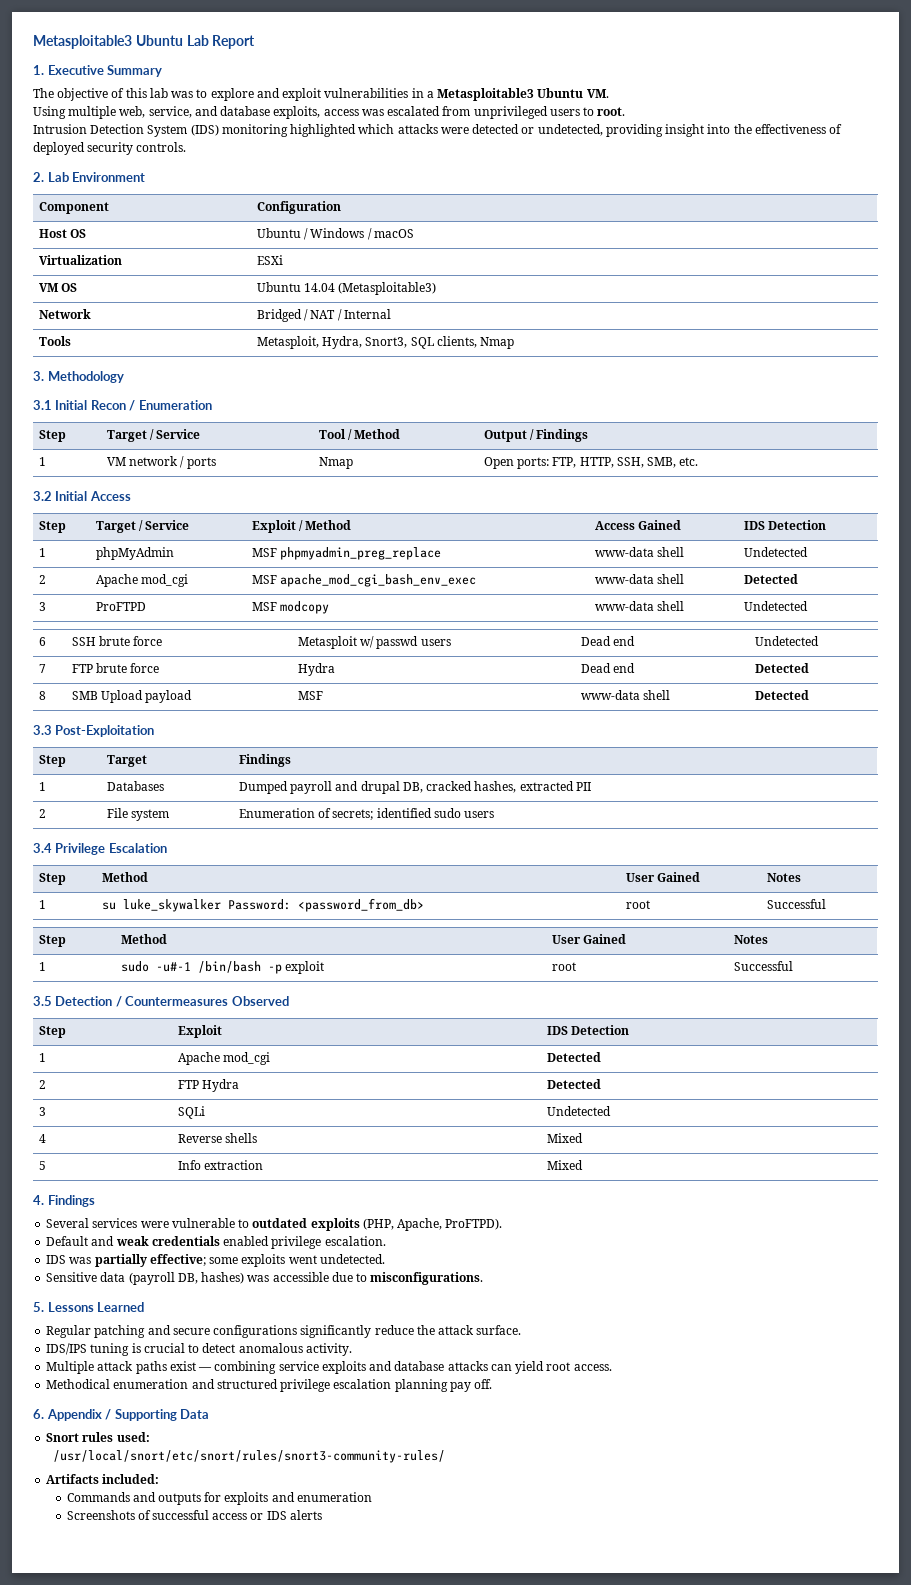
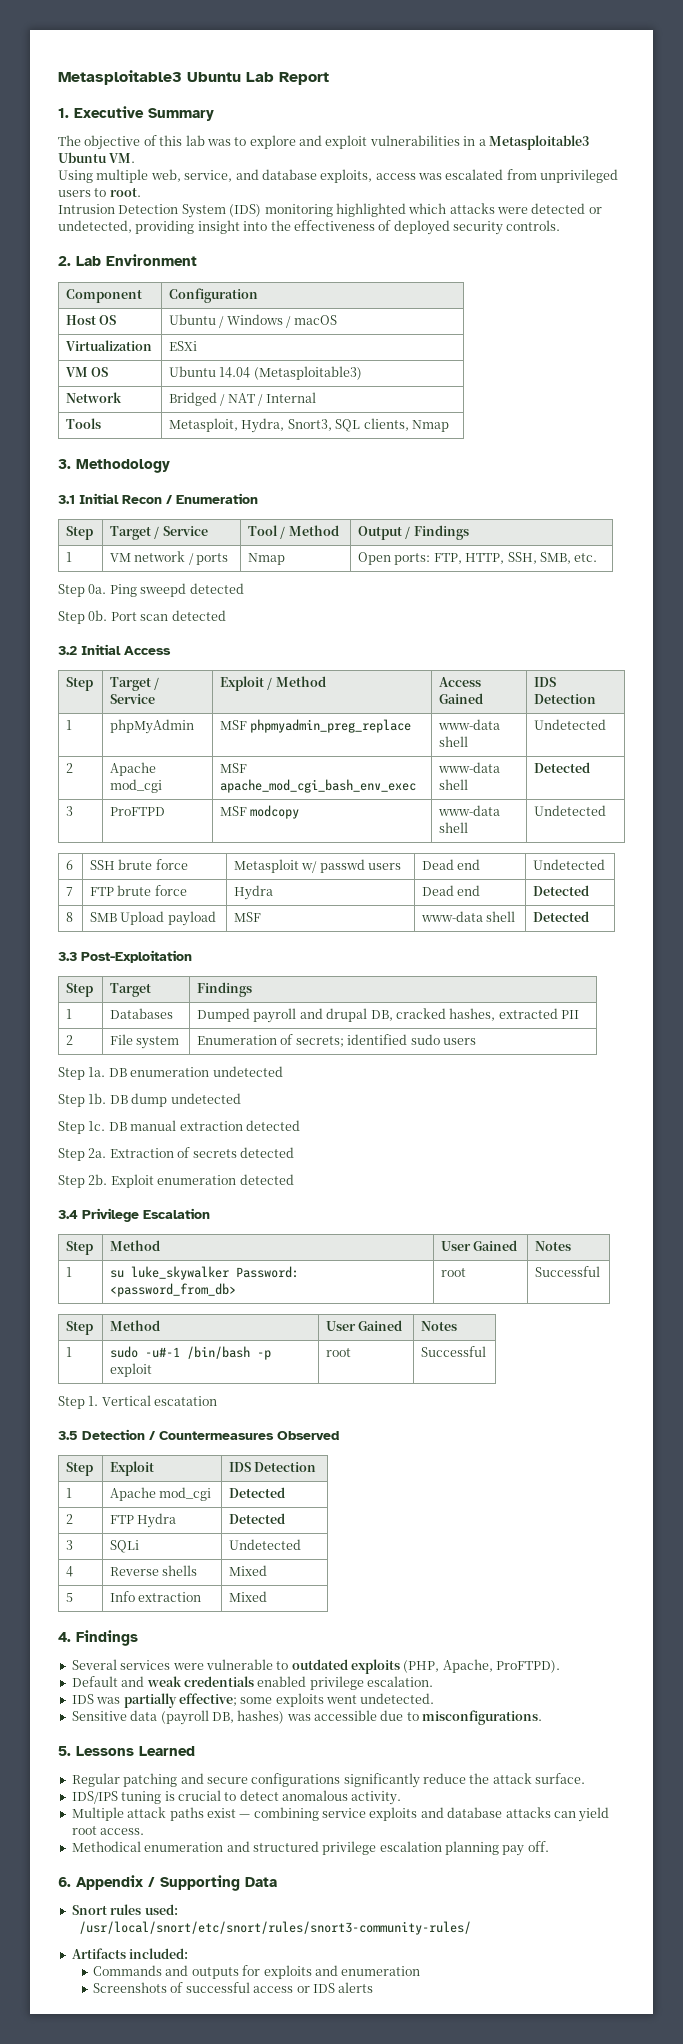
(699, 461) none -> [58,583,244,597] [58,610,226,624] // Step 0a. Ping sweepd detected // Step 0b. Port scan detected
(495, 814) none -> [58,1066,283,1080] [58,1093,241,1107] [58,1120,300,1134] [58,1147,294,1161] [58,1174,294,1188] // Step 1a. DB enumeration undetected // Step 1b. DB dump undetected // Step 1c. DB manual extraction detected // Step 2a. Extraction of secrets detected // Step 2b. Exploit enumeration detected
(793, 966) none -> [58,1395,218,1409] // Step 1. Vertical escatation

